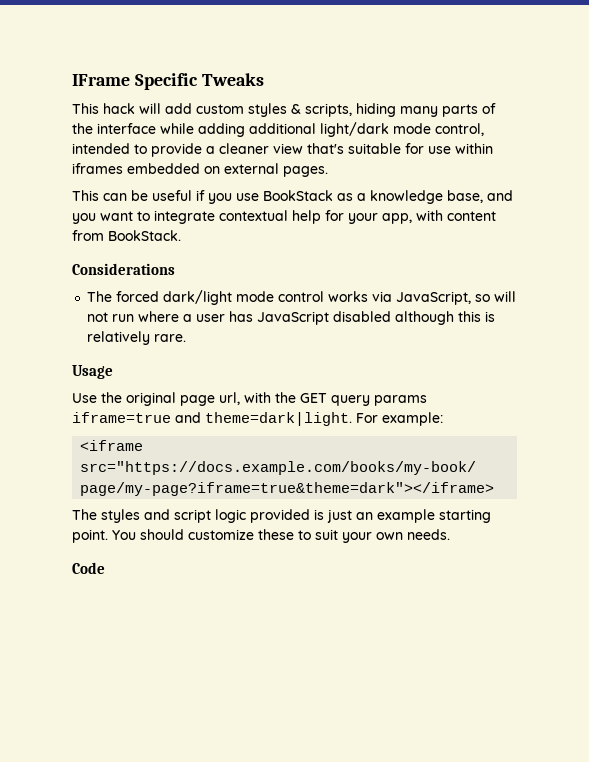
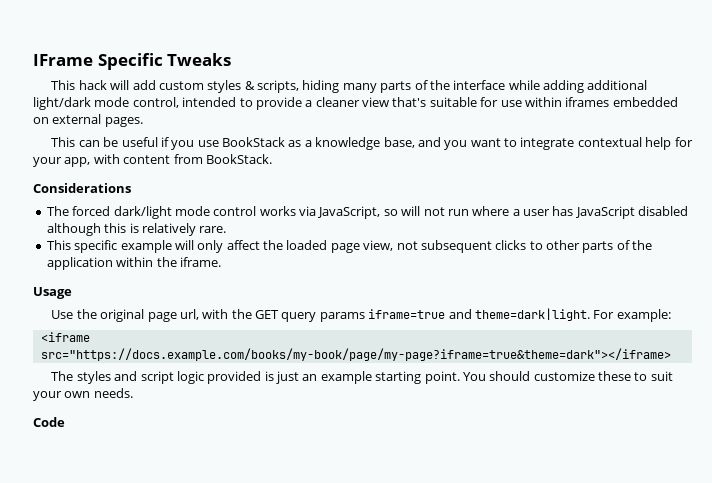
(187, 338) none -> [46,240,653,253] [46,257,221,270] // This specific example will only affect the loaded page view, not subsequent clicks to other parts of the application within the iframe.

